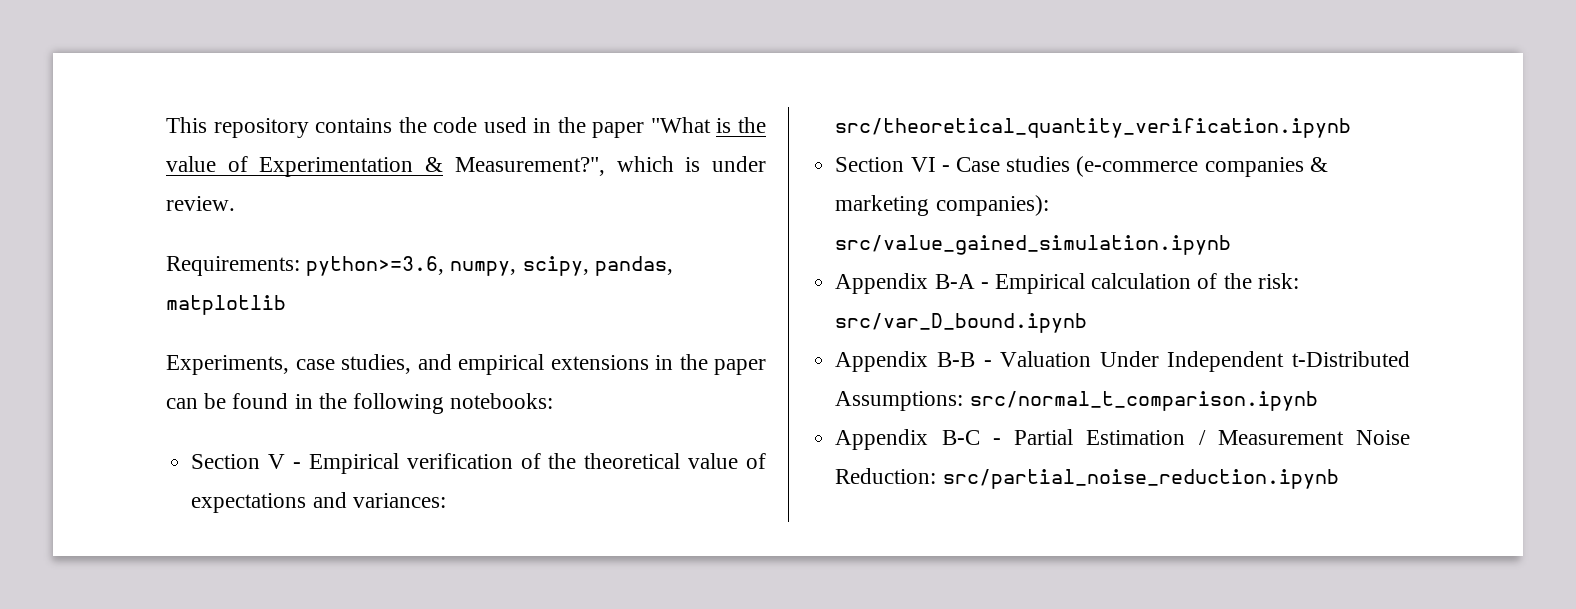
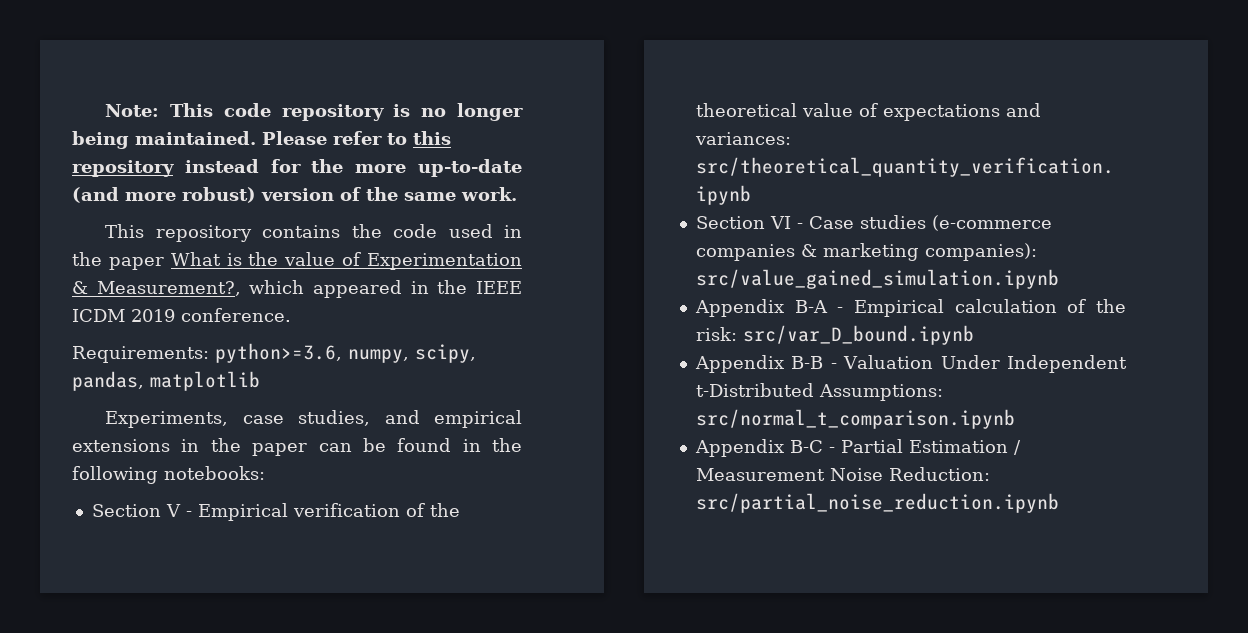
(166, 125) none -> [105,103,523,121] [72,131,451,149] [72,159,522,177] [72,187,517,203] Note: This code repository is no longer being maintained. Please refer to this repository instead for the more up-to-date (and more robust) version of the same work. //
[650,117,711,133] "What -> [170,252,221,266] What
[454,156,766,176] [166,196,235,211] Measurement?", which is under review. -> [96,280,522,298] [72,308,291,322] Measurement?, which appeared in the IEEE ICDM 2019 conference.

